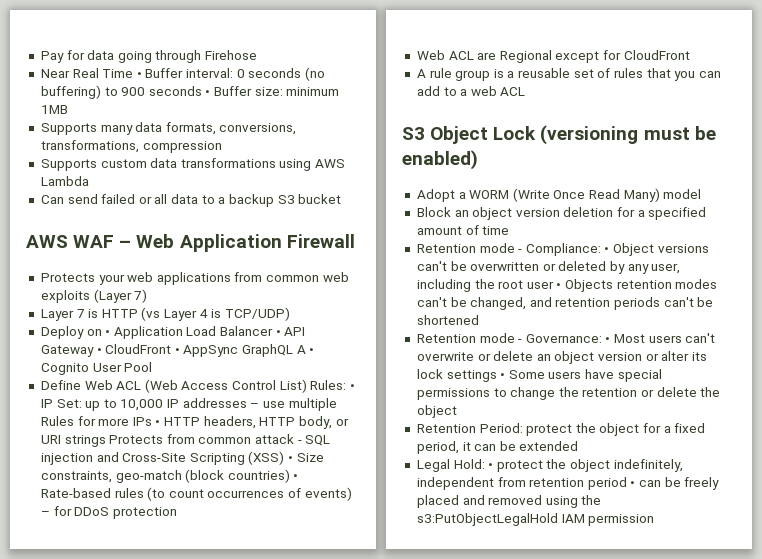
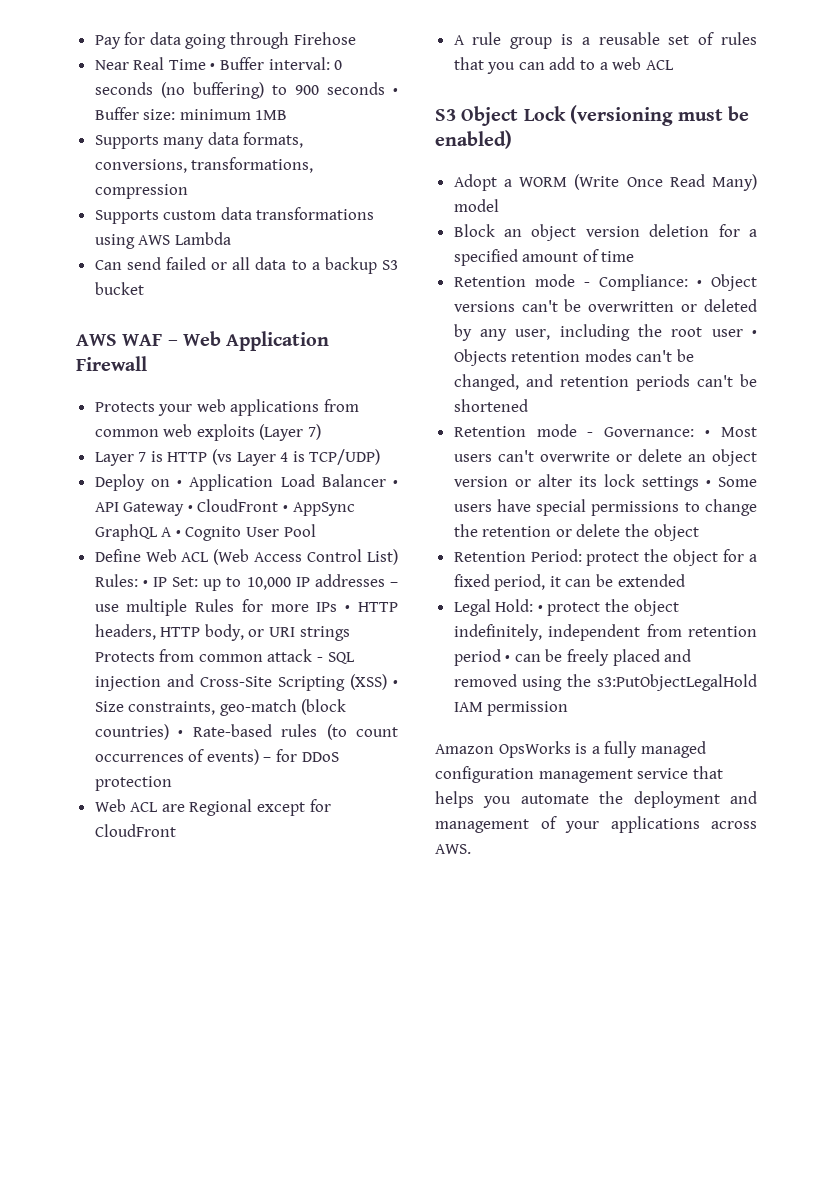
(655, 520) none -> [435,741,706,758] [435,766,723,783] [435,791,757,808] [435,816,757,833] [435,844,471,854] // Amazon OpsWorks is a fully managed configuration management service that helps you automate the deployment and management of your applications across AWS.

